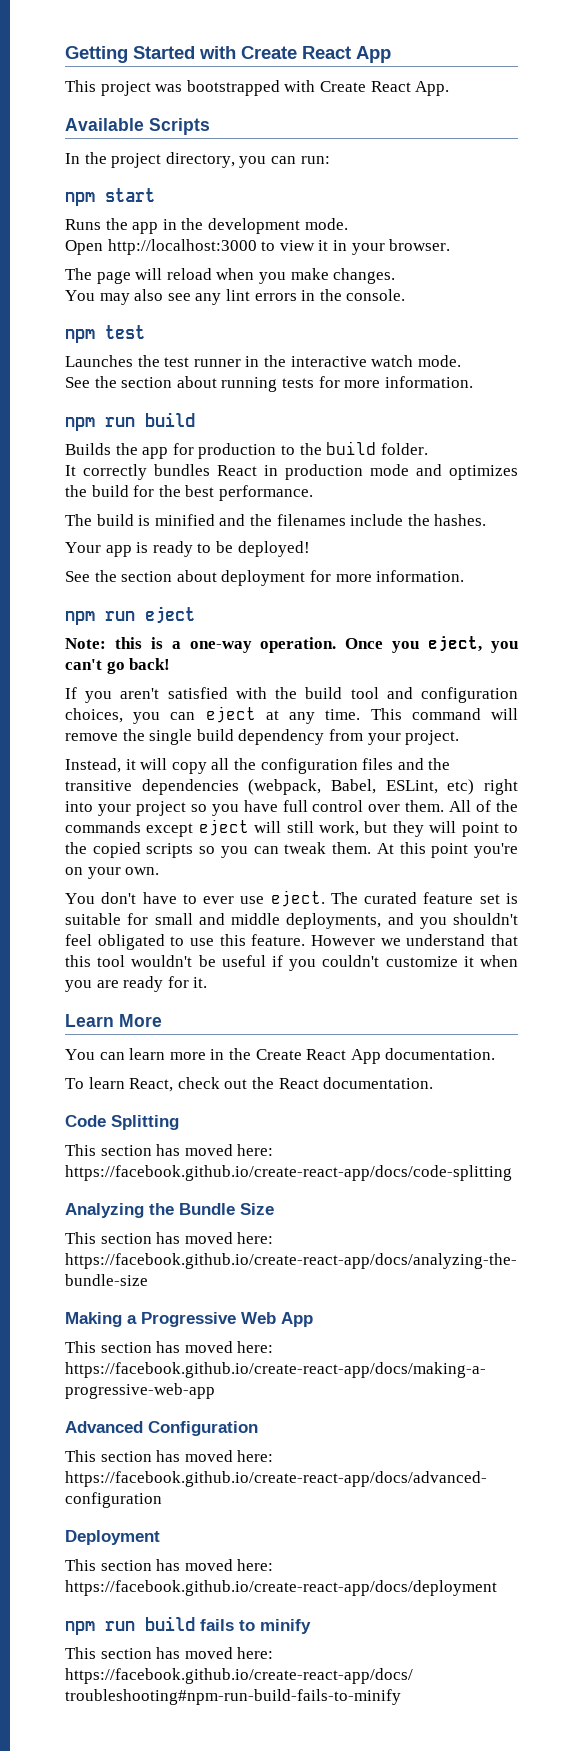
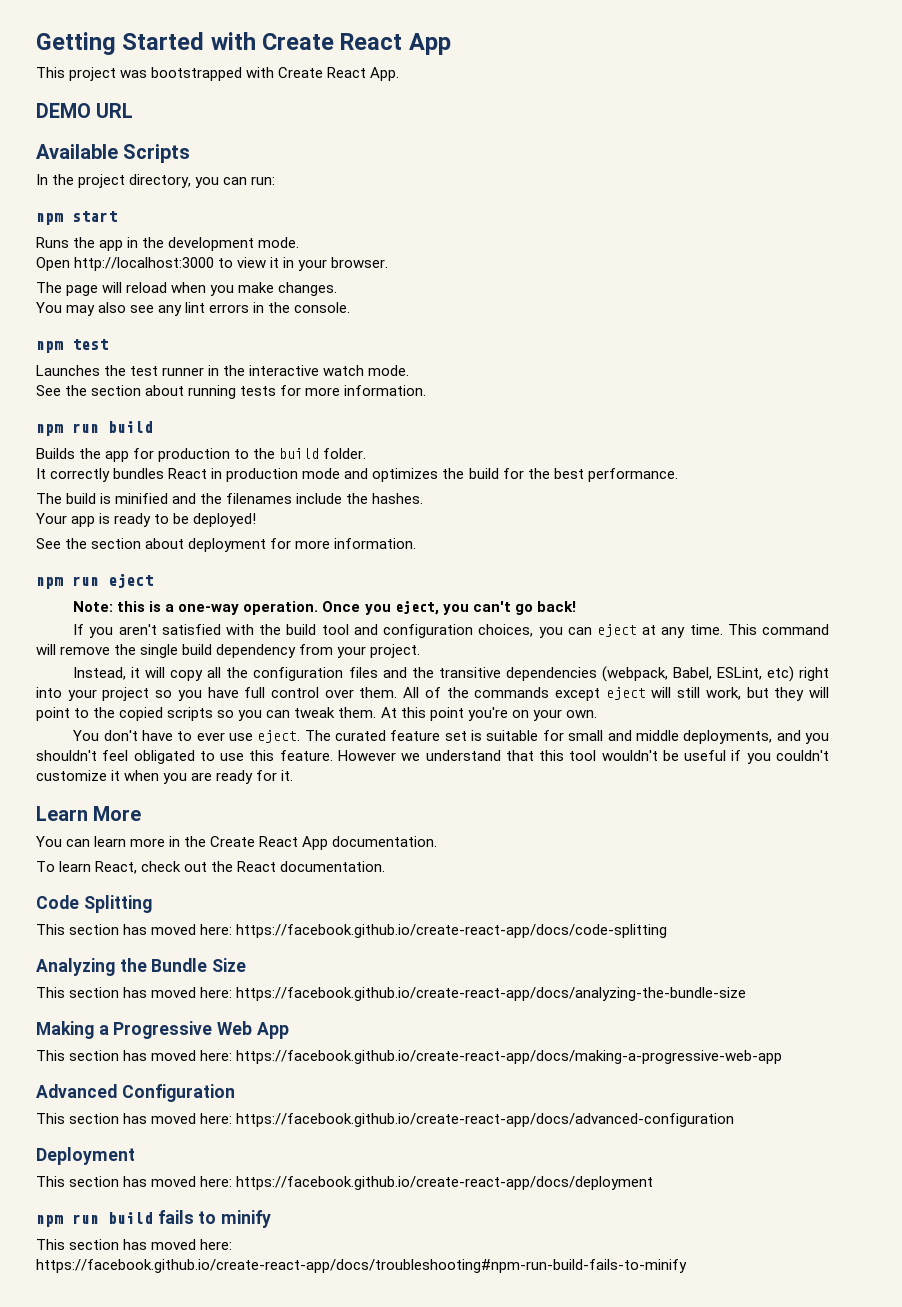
(450, 88) none -> [36,103,134,118] // DEMO URL

